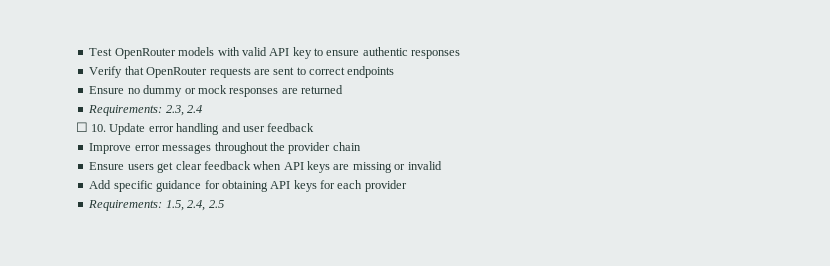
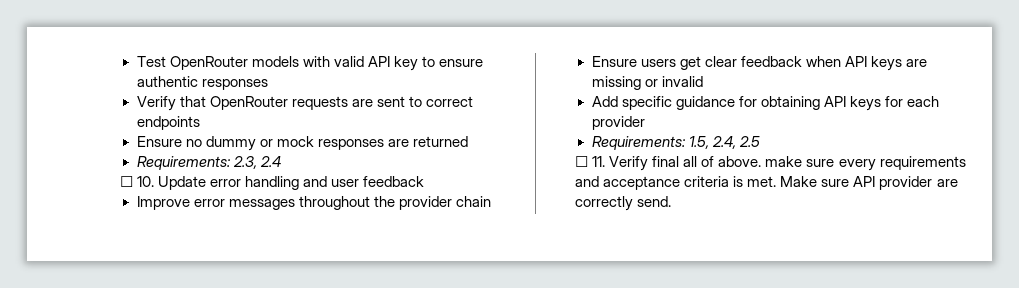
(224, 204) none -> [575,156,966,171] [575,176,958,190] [575,196,672,211] // ☐ 11. Verify final all of above. make sure every requirements and acceptance criteria is met. Make sure API provider are correctly send.

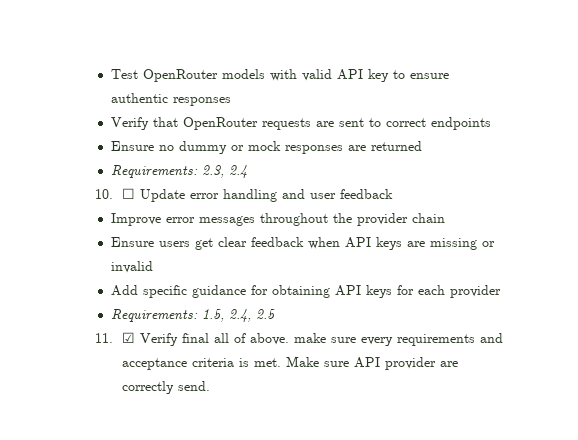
[120,176,155,187] ☐ 10. -> [95,188,135,199] 10. ☐
[575,156,606,167] ☐ 11. -> [95,332,135,343] 11. ☑

